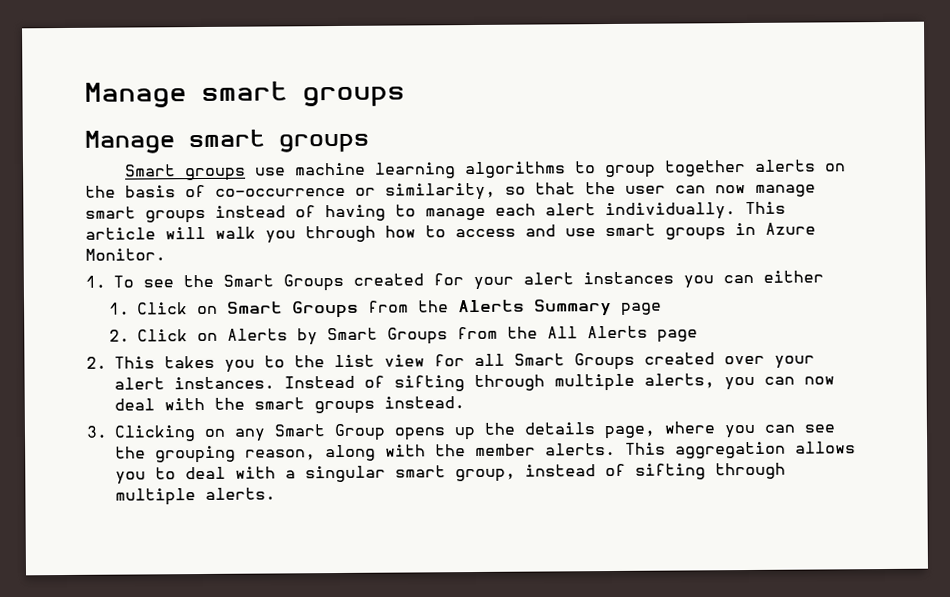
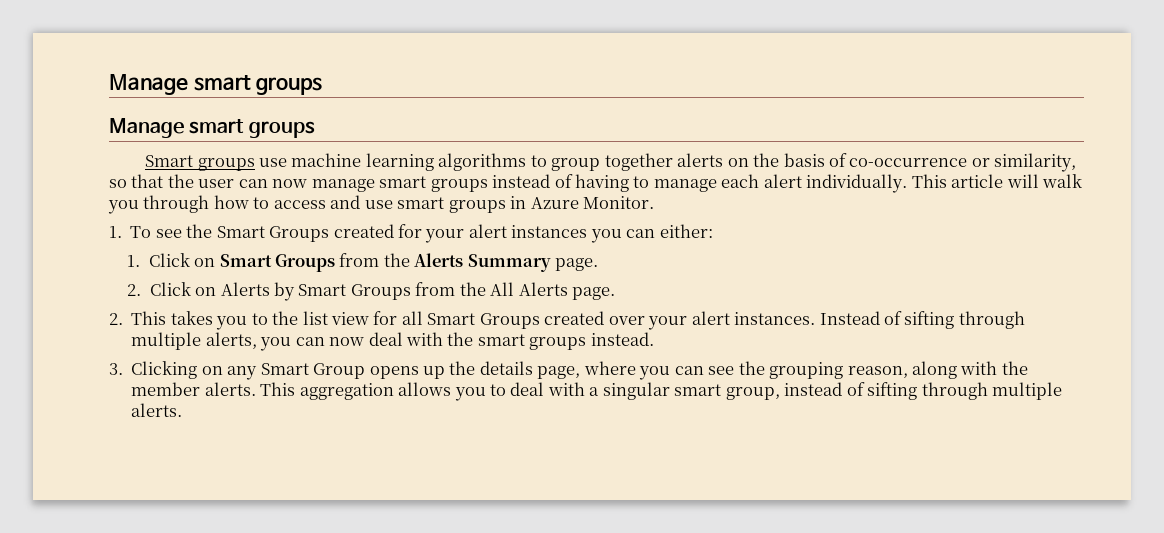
[763,270,824,283] either -> [659,224,713,238] either:
[620,302,662,316] page -> [555,258,599,271] page.
[656,329,698,343] page -> [572,287,616,300] page.

